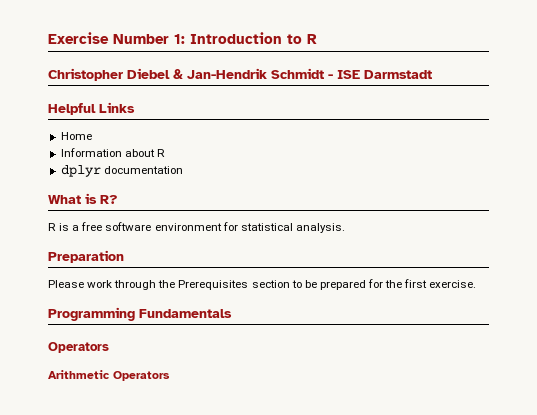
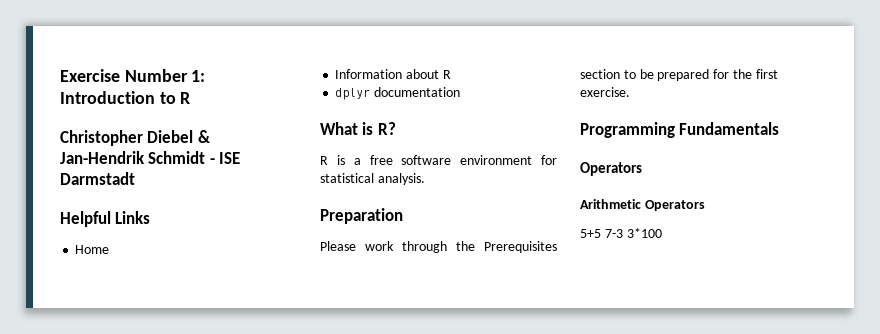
(170, 376) none -> [580,228,662,238] // 5+5 7-3 3*100

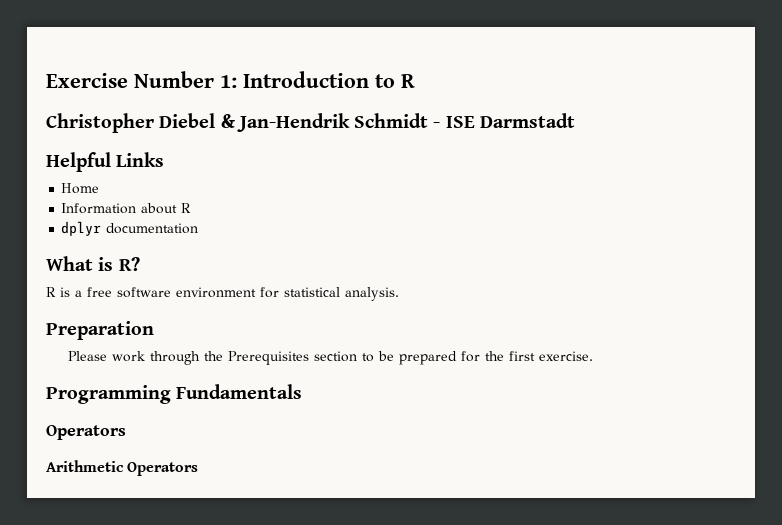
[580,228,662,238] // 5+5 7-3 3*100 -> (199, 469) none

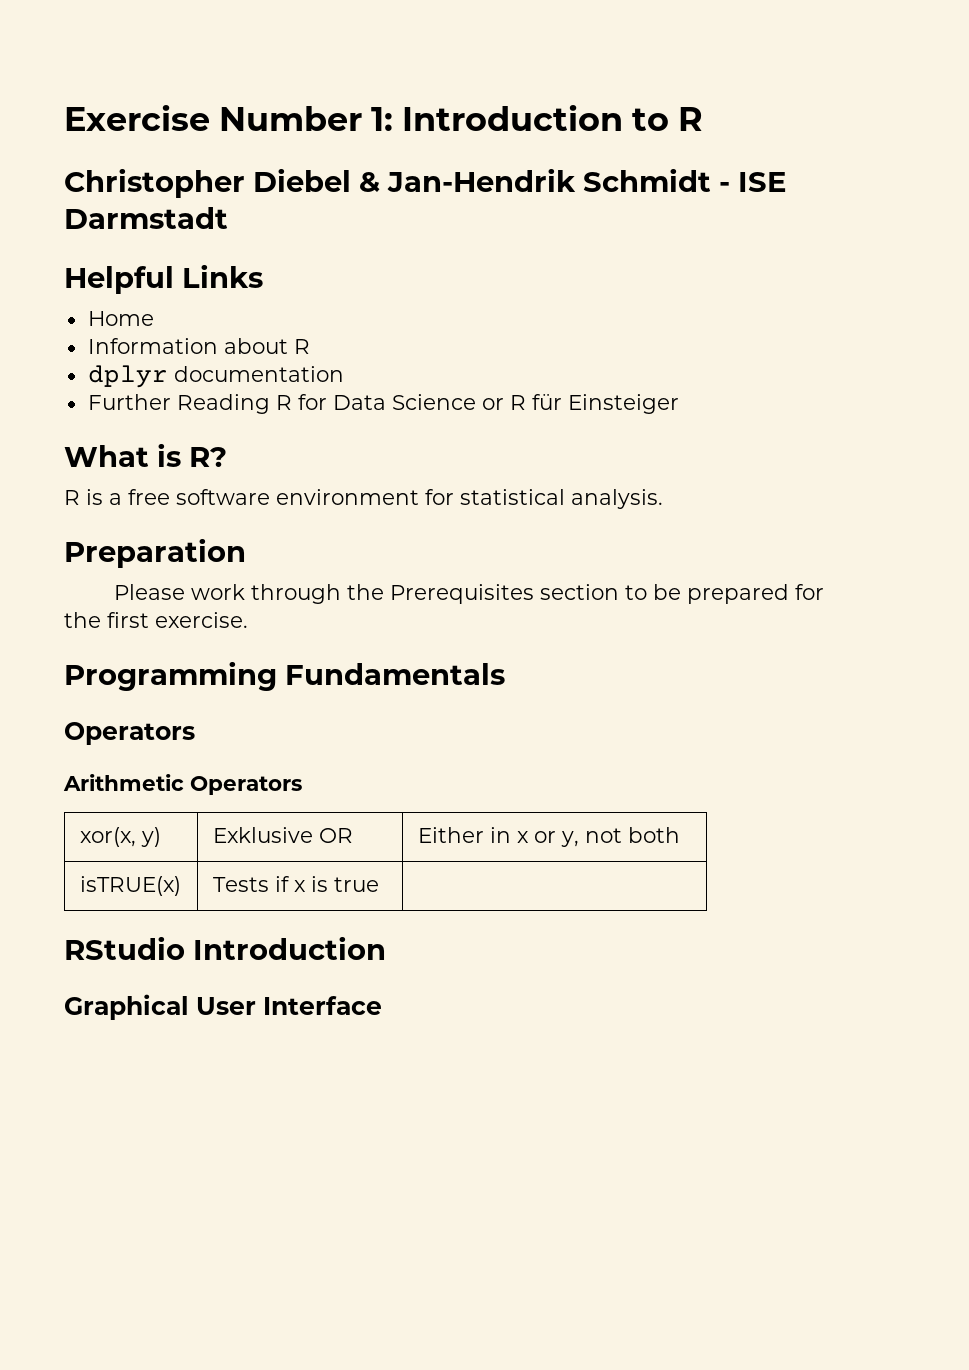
(199, 228) none -> [87,394,679,414] // Further Reading R for Data Science or R für Einsteiger
(199, 469) none -> [79,827,161,847] [212,827,353,843] [417,827,680,847] [79,876,181,896] [212,876,379,892] [64,936,386,960] [64,994,382,1020] // xor(x, y) | Exklusive OR | Either in x or y, not both // isTRUE(x) | Tests if x is true | // RStudio Introduction // Graphical User Interface

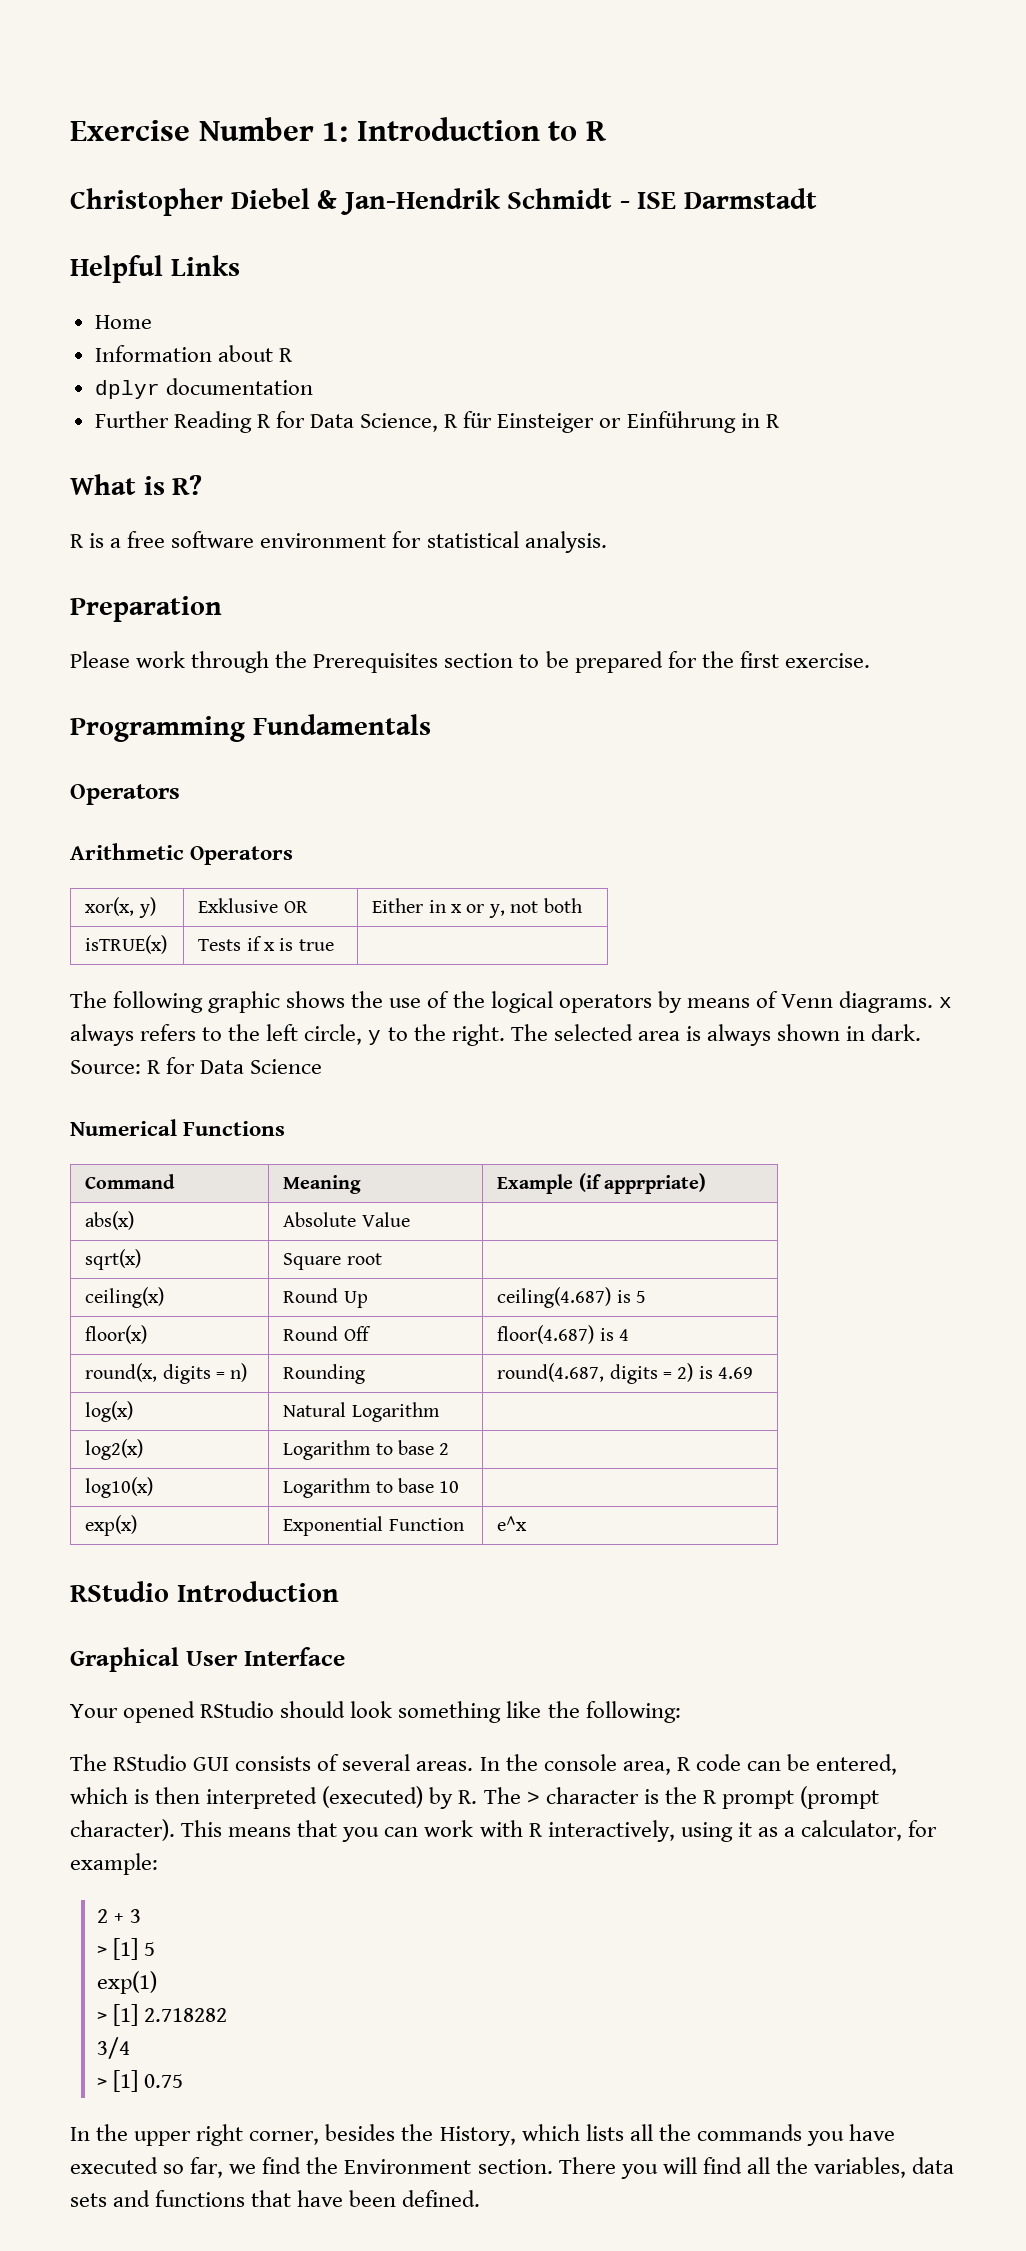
[391,394,504,410] Science or -> [360,413,439,432] Science,
(679, 404) none -> [599,411,780,433] or Einführung in R
(379, 884) none -> [70,991,953,1013] [70,1024,922,1046] [70,1057,323,1074] [70,1119,286,1136] [85,1174,176,1189] [283,1175,362,1194] [497,1173,707,1194] [85,1211,135,1230] [283,1212,410,1227] [85,1249,142,1270] [283,1253,382,1270] [85,1287,165,1308] [283,1288,368,1308] [497,1287,647,1308] [85,1325,148,1344] [283,1326,371,1341] [497,1325,630,1344] [85,1363,248,1384] [283,1364,366,1384] [497,1363,754,1384] [85,1401,134,1422] [283,1402,440,1422] [85,1439,144,1460] [283,1440,450,1460] [85,1477,154,1498] [283,1478,460,1498] [85,1515,138,1536] [283,1516,464,1536] [497,1516,528,1531] // The following graphic shows the use of the logical operators by means of Venn diagrams. x always refers to the left circle, y to the right. The selected area is always shown in dark. Source: R for Data Science // Numerical Functions // Command | Meaning | Example (if apprpriate) // abs(x) | Absolute Value | // sqrt(x) | Square root | // ceiling(x) | Round Up | ceiling(4.687) is 5 // floor(x) | Round Off | floor(4.687) is 4 // round(x, digits = n) | Rounding | round(4.687, digits = 2) is 4.69 // log(x) | Natural Logarithm | // log2(x) | Logarithm to base 2 | // log10(x) | Logarithm to base 10 | // exp(x) | Exponential Function | e^x
(382, 1005) none -> [70,1701,681,1723] [70,1754,898,1775] [70,1786,880,1809] [70,1819,938,1842] [70,1853,158,1875] [97,1909,142,1923] [97,1938,156,1960] [97,1971,158,1994] [97,2004,228,2026] [97,2037,131,2059] [97,2070,184,2092] [70,2124,896,2146] [70,2157,955,2179] [70,2190,481,2207] // Your opened RStudio should look something like the following: // The RStudio GUI consists of several areas. In the console area, R code can be entered, which is then interpreted (executed) by R. The > character is the R prompt (prompt character). This means that you can work with R interactively, using it as a calculator, for example: // 2 + 3 // > [1] 5 // exp(1) // > [1] 2.718282 // 3/4 // > [1] 0.75 // In the upper right corner, besides the History, which lists all the commands you have executed so far, we find the Environment section. There you will find all the variables, data sets and functions that have been defined.

